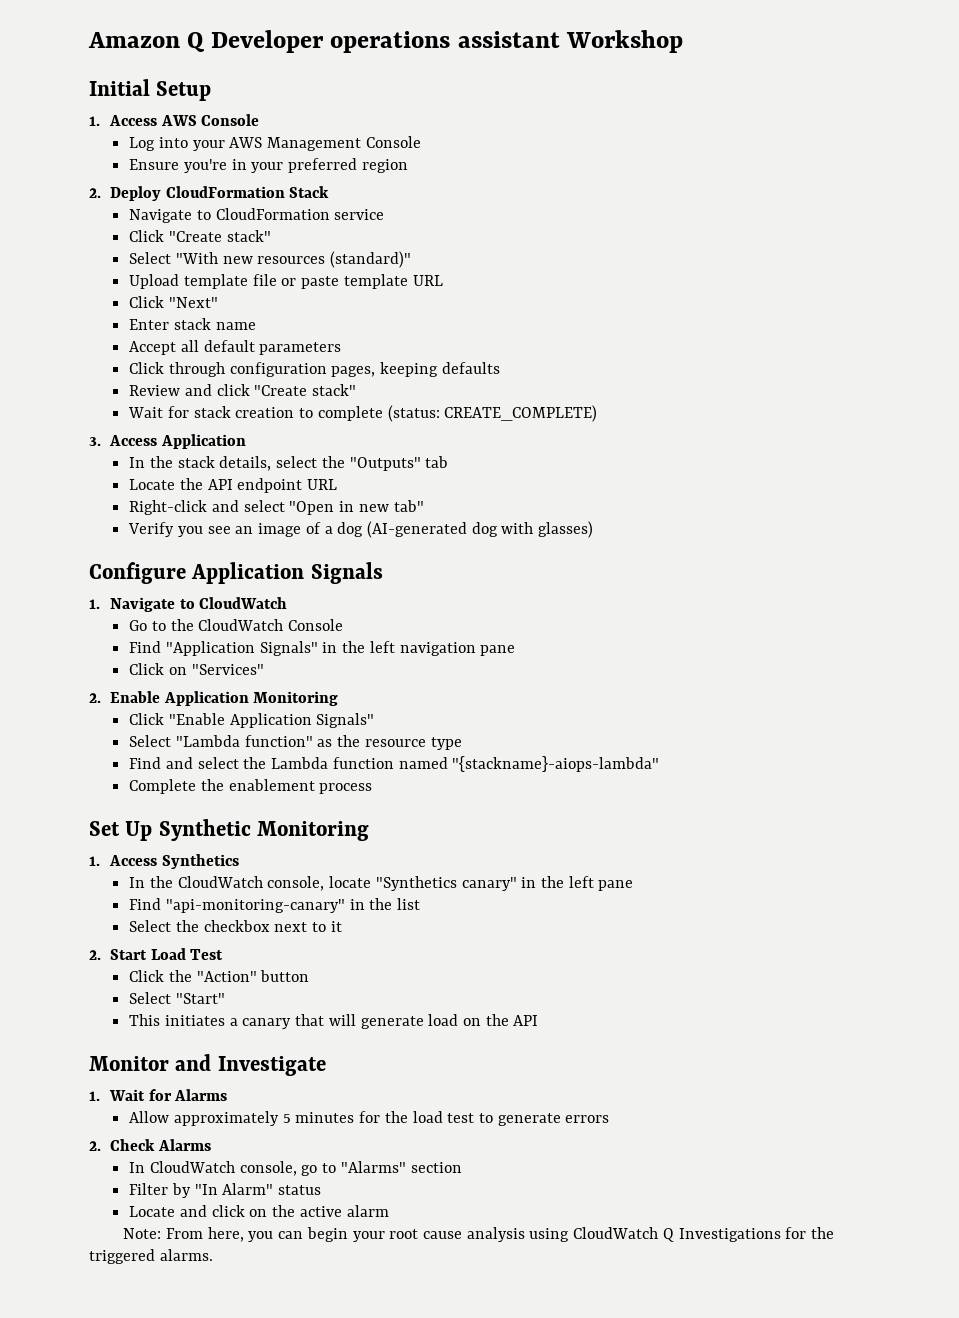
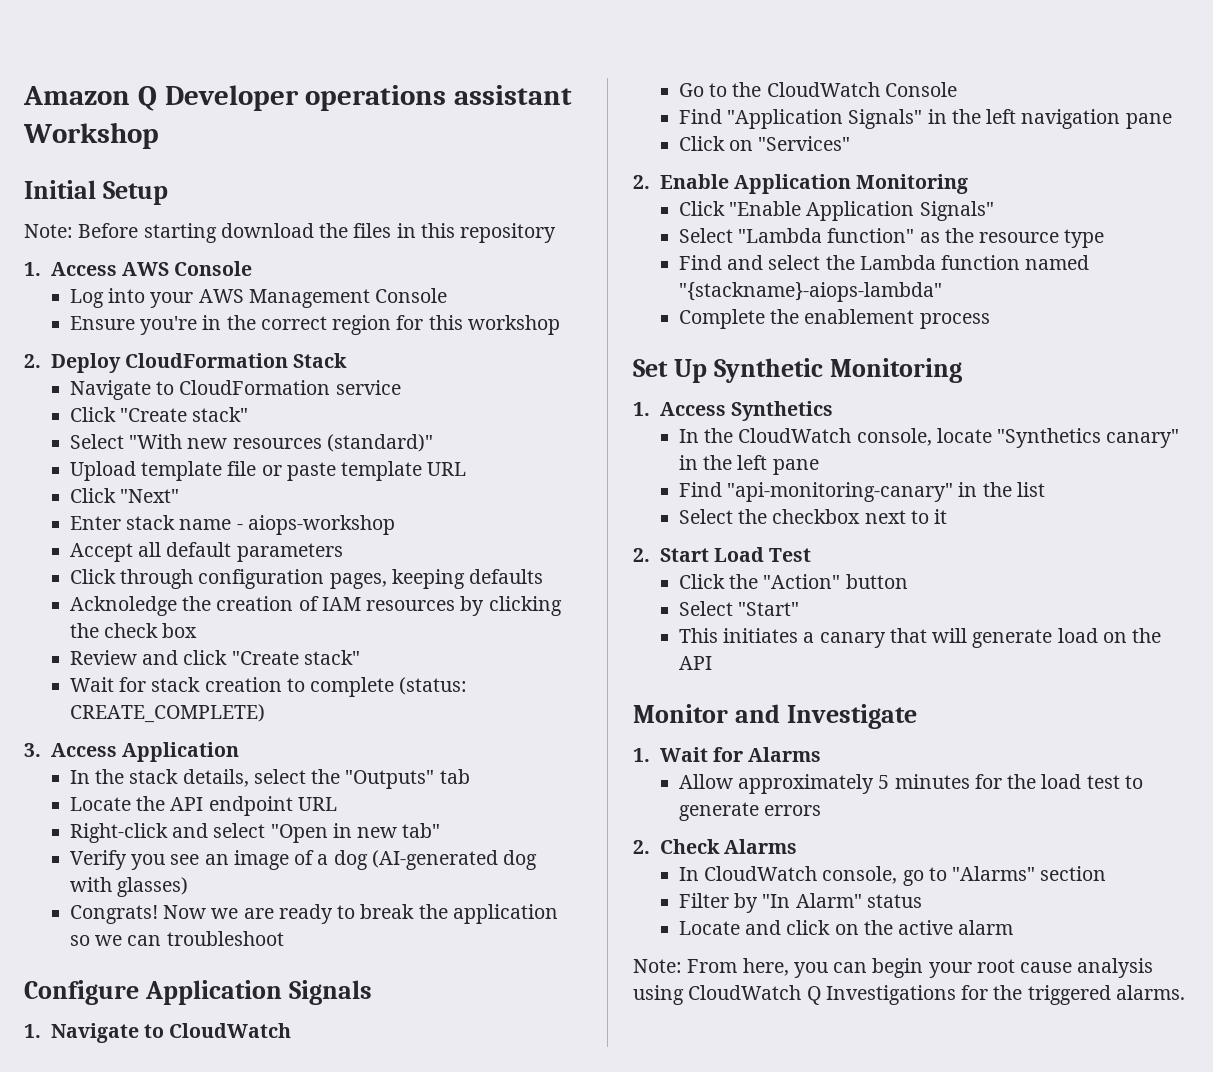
(212, 91) none -> [24,223,557,243] // Note: Before starting download the files in this repository
[251,158,358,173] your preferred -> [226,315,327,330] the correct
(408, 166) none -> [396,315,561,335] for this workshop
(256, 326) none -> [236,515,395,535] - aiops-workshop
(500, 368) none -> [69,596,562,616] [69,623,198,638] // Acknoledge the creation of IAM resources by clicking the check box
(594, 529) none -> [69,904,559,924] [69,931,284,946] // Congrats! Now we are ready to break the application so we can troubleshoot

